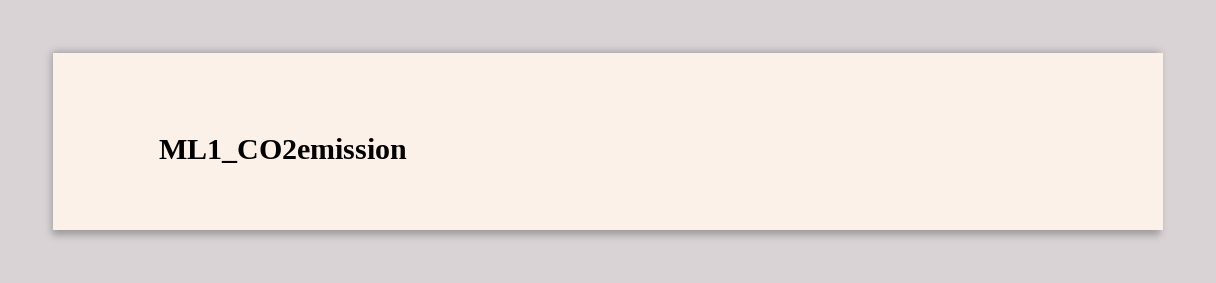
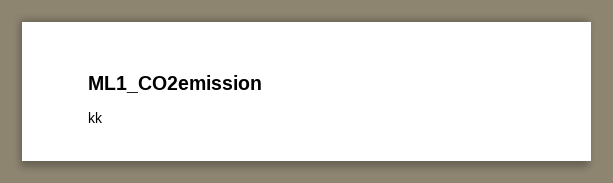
(407, 150) none -> [88,112,103,123] // kk

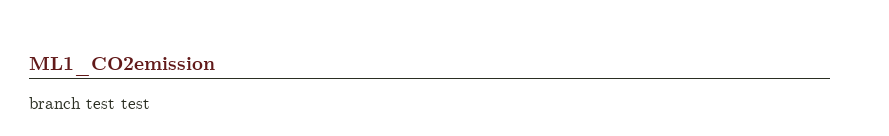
[88,112,103,123] kk -> [29,97,150,109] branch test test

